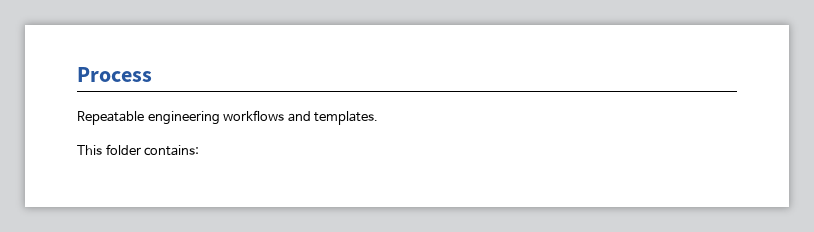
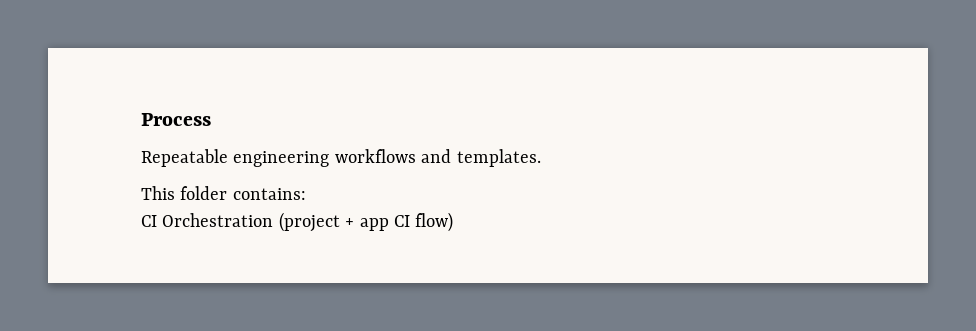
(200, 150) none -> [141,212,454,232] // CI Orchestration (project + app CI flow)

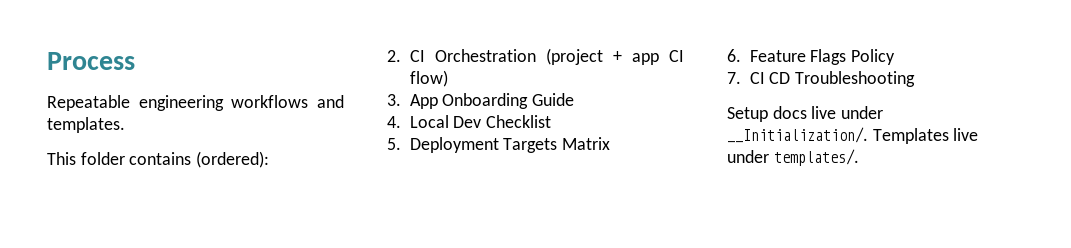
[232,188,306,200] contains: // -> [129,151,270,168] [387,50,401,62] contains (ordered): // 2.
(454, 222) none -> [387,93,575,109] [387,115,552,128] [387,137,611,153] [727,49,896,65] [727,71,916,87] [727,106,884,122] [727,127,979,144] [727,149,859,166] // 3. App Onboarding Guide // 4. Local Dev Checklist // 5. Deployment Targets Matrix // 6. Feature Flags Policy // 7. CI CD Troubleshooting // Setup docs live under __Initialization/. Templates live under templates/.

